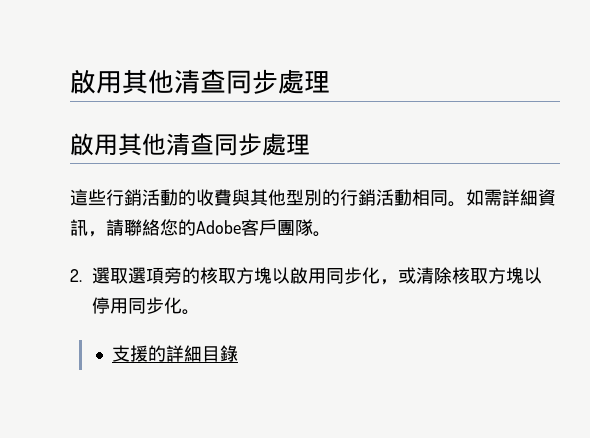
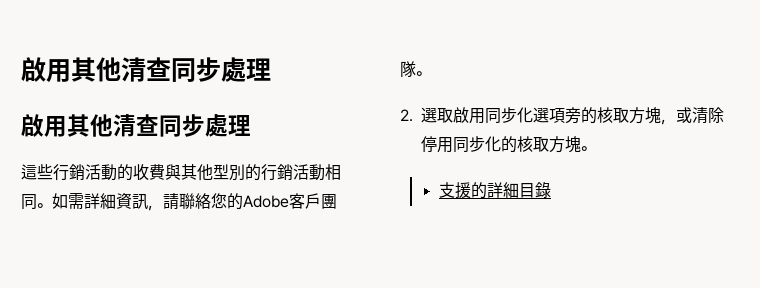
(129, 276) none -> [453,107,534,124] 啟用同步化
[272,267,543,285] [92,297,183,314] 以啟用同步化，或清除核取方塊以停用同步化 -> [661,107,725,125] [421,136,582,153] ，或清除停用同步化的核取方塊

